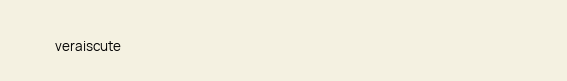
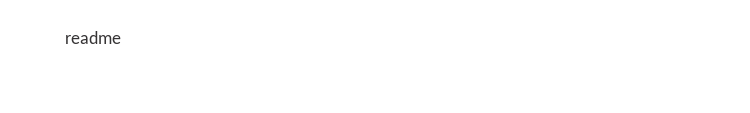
[55,41,121,51] veraiscute -> [65,31,121,44] readme

